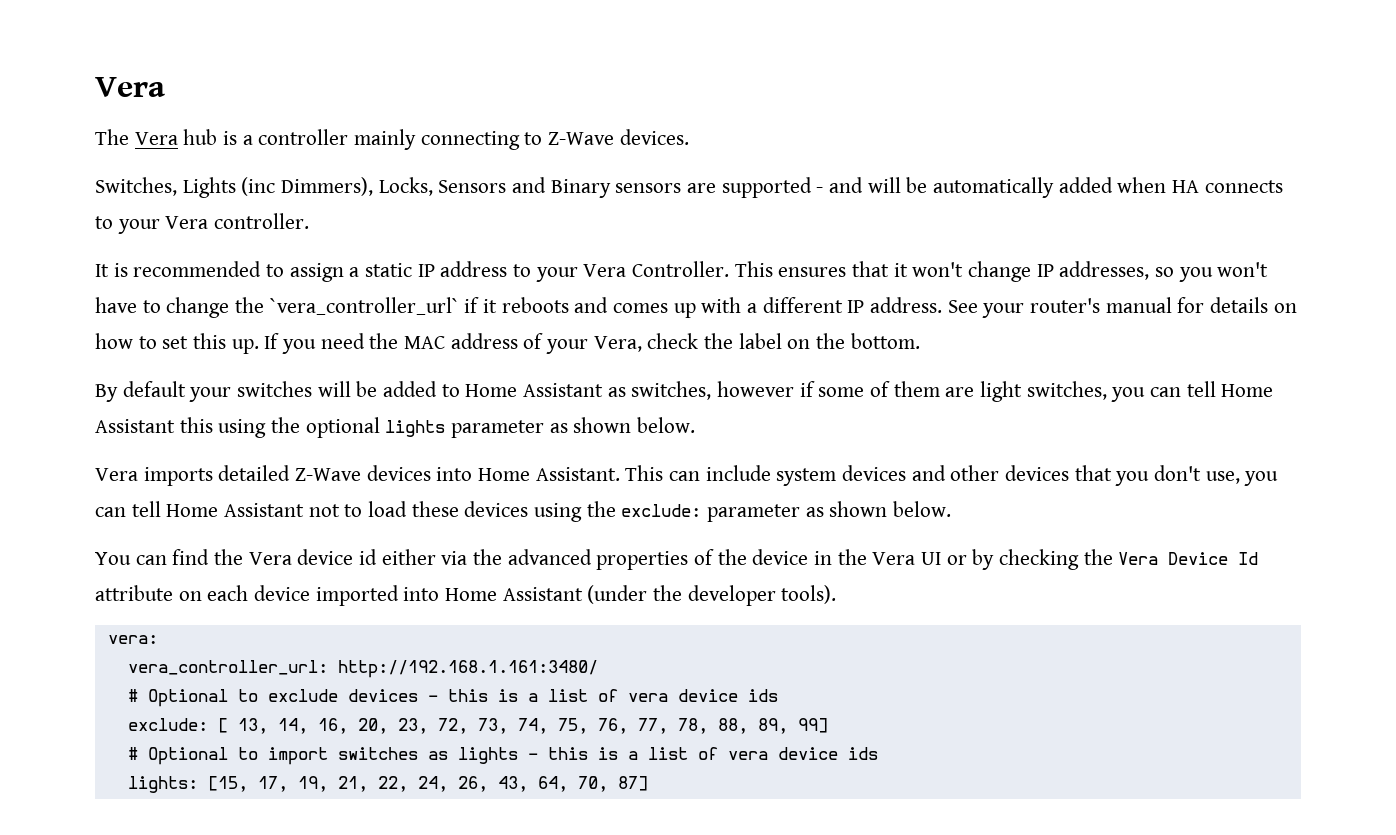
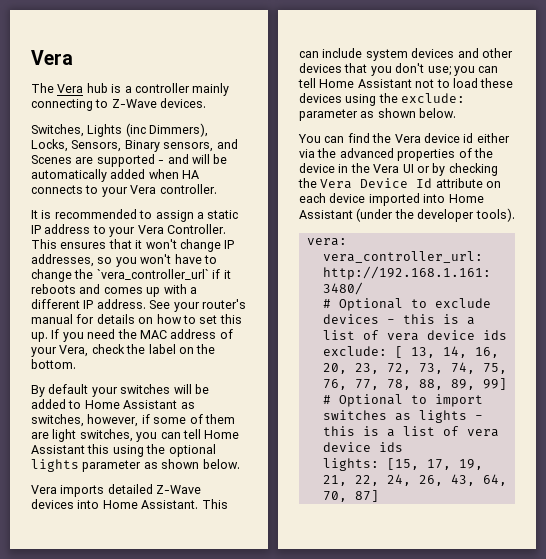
[438,177,682,198] Sensors and Binary sensors -> [71,139,238,152] [31,155,72,164] Sensors, Binary sensors, and Scenes
[717,381,795,397] however -> [87,414,139,427] however,
[1205,471,1240,484] use, -> [427,66,451,76] use;

